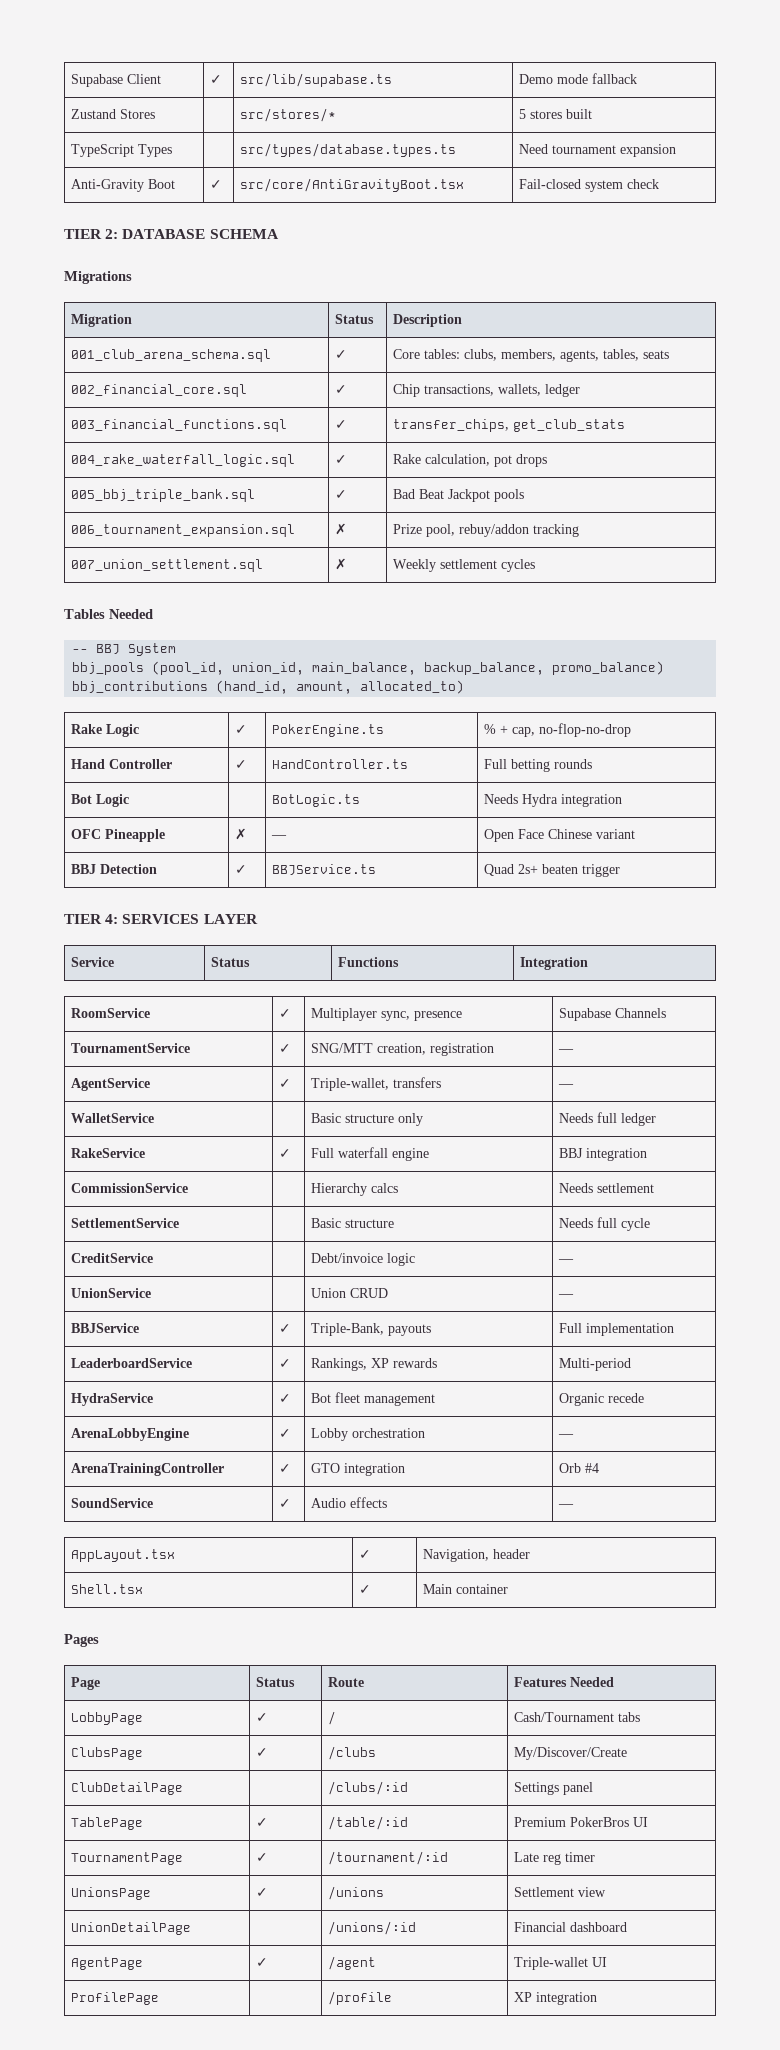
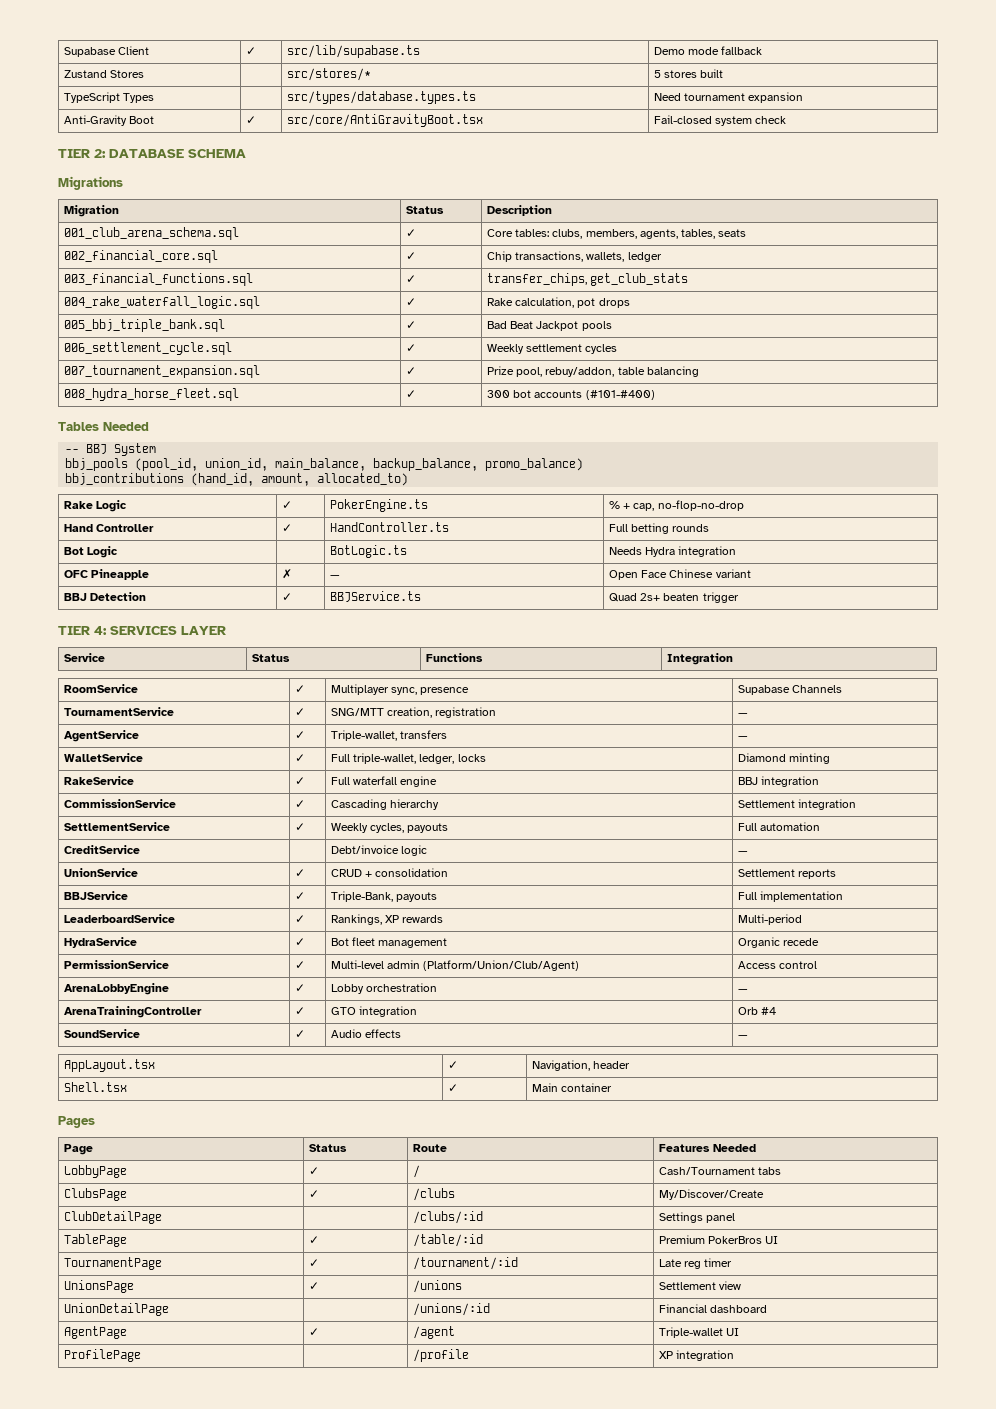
[70,524,295,537] [334,523,347,535] [392,524,579,537] [70,559,263,572] [334,558,347,570] [392,559,535,572] 006_tournament_expansion.sql | ✗ | Prize pool, rebuy/addon tracking // 007_union_settlement.sql | ✗ | Weekly settlement cycles -> [63,342,232,355] [405,344,416,352] [486,344,618,354] [63,365,260,378] [405,367,416,375] [486,366,699,377] [63,388,239,401] [405,390,416,398] [486,390,655,400] 006_settlement_cycle.sql | ✓ | Weekly settlement cycles // 007_tournament_expansion.sql | ✓ | Prize pool, rebuy/addon, table balancing // 008_hydra_horse_fleet.sql | ✓ | 300 bot accounts (#101-#400)
[310,1113,423,1126] [558,1112,656,1126] | Basic structure only | Needs full ledger -> [294,754,305,762] [330,753,486,764] [737,753,831,764] ✓ | Full triple-wallet, ledger, locks | Diamond minting
[310,1183,398,1196] [558,1183,654,1193] [70,1218,179,1228] [310,1218,394,1228] [558,1217,650,1231] | Hierarchy calcs | Needs settlement // SettlementService | | Basic structure | Needs full cycle -> [294,800,305,808] [330,799,440,810] [737,799,857,810] [63,822,170,831] [294,823,305,831] [330,823,449,833] [737,822,821,831] ✓ | Cascading hierarchy | Settlement integration // SettlementService | ✓ | Weekly cycles, payouts | Full automation
[310,1288,346,1298] | Union -> [294,869,305,877] ✓ |
[557,1294,574,1298] | — -> [365,868,449,877] [737,869,837,879] + consolidation | Settlement reports
(644, 1398) none -> [63,960,169,969] [294,961,305,969] [330,960,580,971] [737,961,818,969] // PermissionService | ✓ | Multi-level admin (Platform/Union/Club/Agent) | Access control

